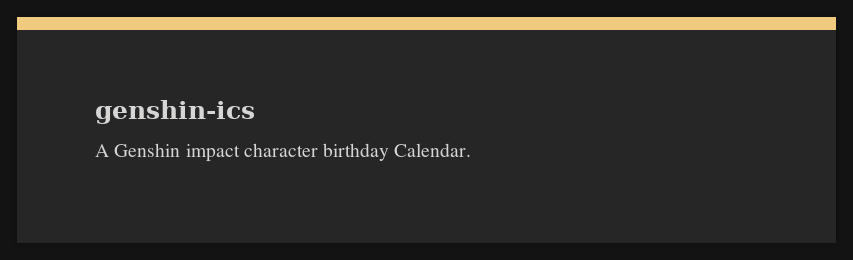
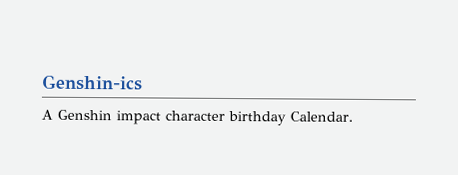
[95,100,255,124] genshin-ics -> [41,74,143,91] Genshin-ics

